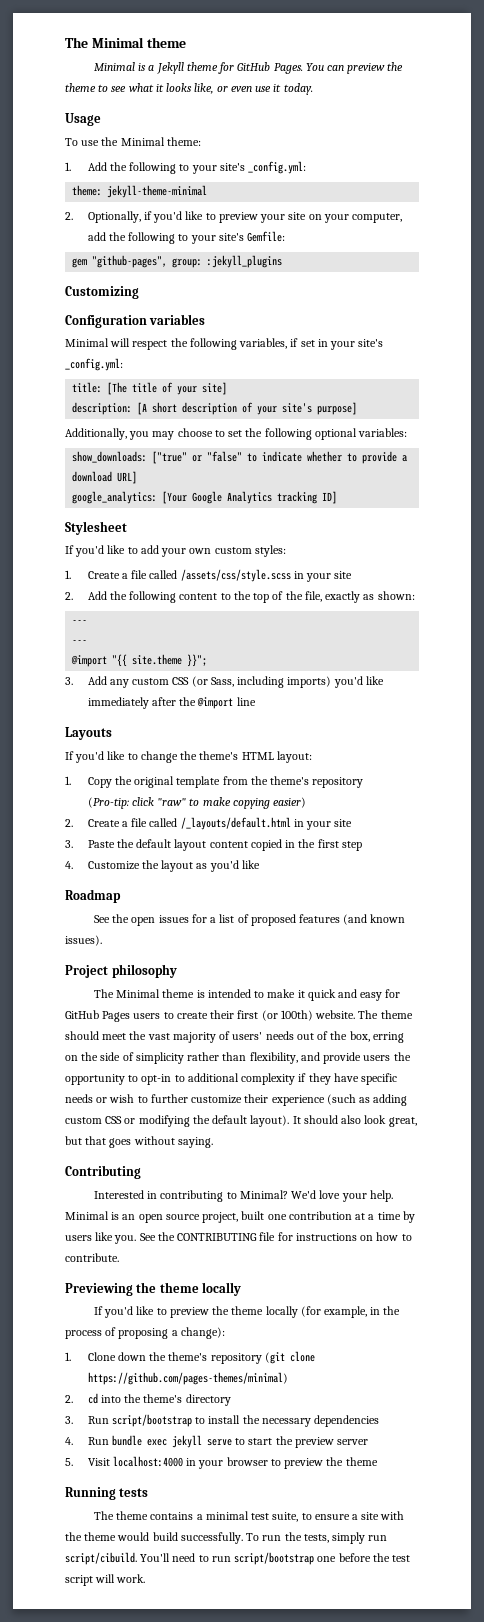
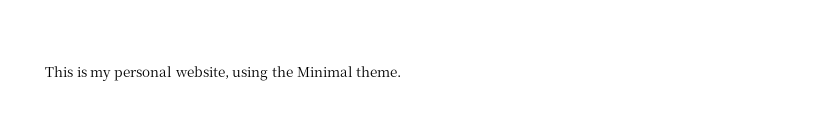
[65,37,186,48] [93,62,404,74] [65,83,313,95] [65,113,101,126] [65,137,201,146] [65,161,307,174] [72,185,208,198] [65,211,403,223] [87,231,286,244] [72,255,283,268] [65,286,139,299] [65,314,206,328] [65,338,384,350] [65,358,123,371] [72,382,228,395] [72,402,358,415] [65,428,408,440] [72,451,408,464] [72,471,138,484] [72,491,338,504] [65,521,127,535] [65,545,286,557] [65,569,353,582] [65,591,415,603] [72,620,88,624] [72,640,88,644] [71,654,208,667] [65,676,384,688] [87,697,256,709] [65,727,112,740] [65,751,312,763] [65,776,364,788] [87,797,307,809] [65,817,353,830] [65,839,362,851] [65,860,260,872] [65,889,121,903] [93,914,406,926] [65,935,102,946] [65,964,177,978] [93,989,401,1001] [65,1010,413,1022] [65,1031,404,1043] [65,1052,411,1064] [65,1073,398,1085] [65,1094,408,1106] [65,1115,417,1127] [65,1136,213,1148] [65,1165,141,1179] [93,1190,393,1202] [65,1211,415,1223] [65,1232,412,1244] [65,1253,119,1262] [65,1282,242,1296] [93,1306,401,1318] [65,1327,225,1339] [65,1351,315,1364] [87,1372,288,1385] [65,1393,231,1406] [65,1414,380,1427] [65,1435,369,1448] [65,1456,378,1469] [65,1487,149,1500] [93,1511,405,1522] [65,1532,388,1544] [65,1552,411,1565] [65,1574,146,1586] The Minimal theme // Minimal is a Jekyll theme for GitHub Pages. You can preview the theme to see what it looks like, or even use it today. // Usage // To use the Minimal theme: // 1. Add the following to your site's _config.yml: // theme: jekyll-theme-minimal // 2. Optionally, if you'd like to preview your site on your computer, add the following to your site's Gemfile: // gem "github-pages", group: :jekyll_plugins // Customizing // Configuration variables // Minimal will respect the following variables, if set in your site's _config.yml: // title: [The title of your site] // description: [A short description of your site's purpose] // Additionally, you may choose to set the following optional variables: // show_downloads: ["true" or "false" to indicate whether to provide a download URL] // google_analytics: [Your Google Analytics tracking ID] // Stylesheet // If you'd like to add your own custom styles: // 1. Create a file called /assets/css/style.scss in your site // 2. Add the following content to the top of the file, exactly as shown: // --- // --- // @import "{{ site.theme }}"; // 3. Add any custom CSS (or Sass, including imports) you'd like immediately after the @import line // Layouts // If you'd like to change the theme's HTML layout: // 1. Copy the original template from the theme's repository // (Pro-tip: click "raw" to make copying easier) // 2. Create a file called /_layouts/default.html in your site // 3. Paste the default layout content copied in the first step // 4. Customize the layout as you'd like // Roadmap // See the open issues for a list of proposed features (and known issues). // Project philosophy // The Minimal theme is intended to make it quick and easy for GitHub Pages users to create their first (or 100th) website. The theme should meet the vast majority of users' needs out of the box, erring on the side of simplicity rather than flexibility, and provide users the opportunity to opt-in to additional complexity if they have specific needs or wish to further customize their experience (such as adding custom CSS or modifying the default layout). It should also look great, but that goes without saying. // Contributing // Interested in contributing to Minimal? We'd love your help. Minimal is an open source project, built one contribution at a time by users like you. See the CONTRIBUTING file for instructions on how to contribute. // Previewing the theme locally // If you'd like to preview the theme locally (for example, in the process of proposing a change): // 1. Clone down the theme's repository (git clone https://github.com/pages-themes/minimal) // 2. cd into the theme's directory // 3. Run script/bootstrap to install the necessary dependencies // 4. Run bundle exec jekyll serve to start the preview server // 5. Visit localhost:4000 in your browser to preview the theme // Running tests // The theme contains a minimal test suite, to ensure a site with the theme would build successfully. To run the tests, simply run script/cibuild. You'll need to run script/bootstrap one before the test script will work. -> [45,66,402,81] This is my personal website, using the Minimal theme.

